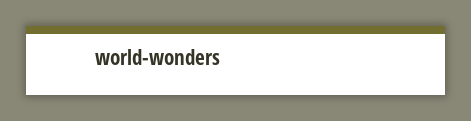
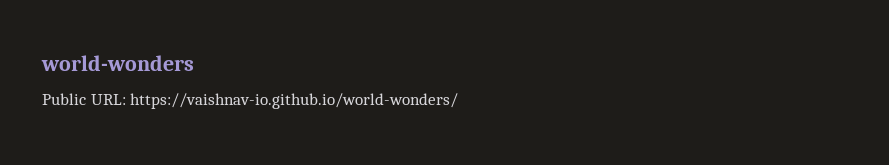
(220, 57) none -> [42,93,459,109] // Public URL: https://vaishnav-io.github.io/world-wonders/

